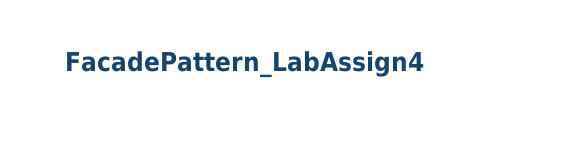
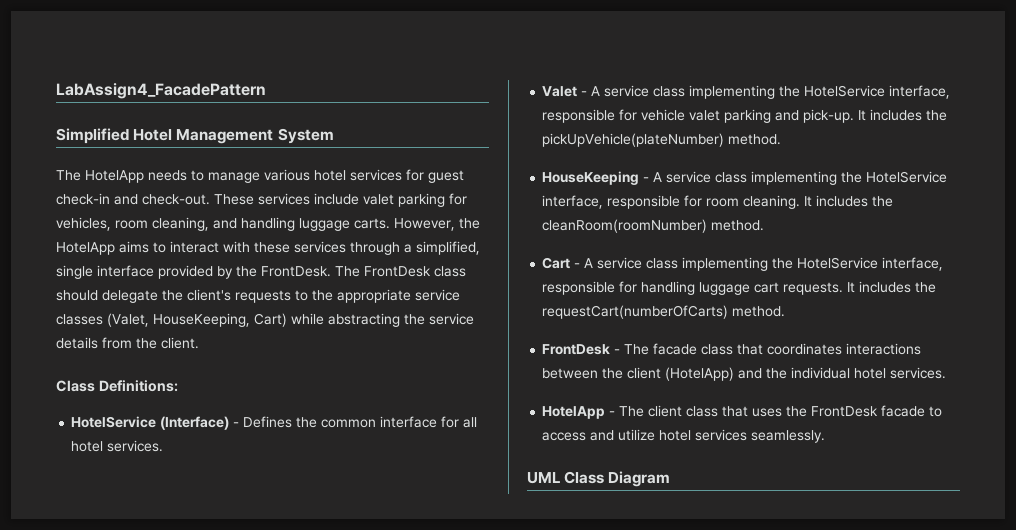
[65,51,424,78] FacadePattern_LabAssign4 -> [56,83,266,99] [56,128,334,144] [56,169,464,183] [56,193,467,207] [56,217,480,231] [56,241,480,255] [56,265,466,279] [56,289,460,303] [56,313,474,327] [56,337,199,349] [56,380,178,392] [71,416,478,430] [71,440,164,452] [542,85,951,99] [542,109,948,123] [542,133,782,147] [542,171,948,185] [542,195,894,209] [542,219,765,233] [542,257,944,271] [542,281,937,295] [542,305,786,319] [542,343,922,355] [542,367,947,381] [542,405,943,419] [542,429,826,443] [527,471,671,487] LabAssign4_FacadePattern // Simplified Hotel Management System // The HotelApp needs to manage various hotel services for guest check-in and check-out. These services include valet parking for vehicles, room cleaning, and handling luggage carts. However, the HotelApp aims to interact with these services through a simplified, single interface provided by the FrontDesk. The FrontDesk class should delegate the client's requests to the appropriate service classes (Valet, HouseKeeping, Cart) while abstracting the service details from the client. // Class Definitions: // HotelService (Interface) - Defines the common interface for all hotel services. // Valet - A service class implementing the HotelService interface, responsible for vehicle valet parking and pick-up. It includes the pickUpVehicle(plateNumber) method. // HouseKeeping - A service class implementing the HotelService interface, responsible for room cleaning. It includes the cleanRoom(roomNumber) method. // Cart - A service class implementing the HotelService interface, responsible for handling luggage cart requests. It includes the requestCart(numberOfCarts) method. // FrontDesk - The facade class that coordinates interactions between the client (HotelApp) and the individual hotel services. // HotelApp - The client class that uses the FrontDesk facade to access and utilize hotel services seamlessly. // UML Class Diagram

